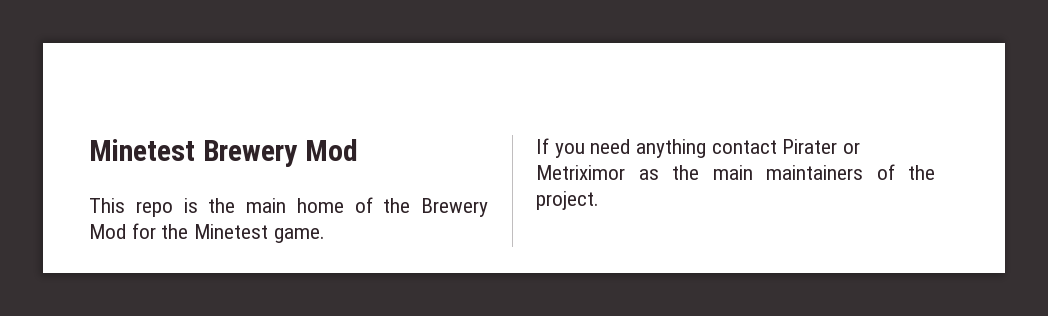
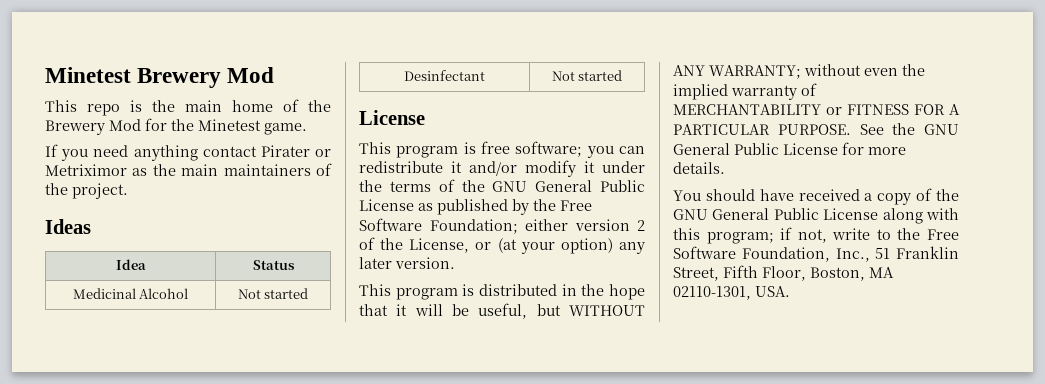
(599, 200) none -> [45,219,91,234] [115,259,146,270] [252,260,295,270] [72,288,189,299] [237,288,309,299] [404,70,485,81] [551,70,623,81] [359,110,425,125] [359,141,645,158] [359,160,645,177] [359,179,645,192] [359,199,592,215] [359,218,645,234] [359,237,645,254] [359,257,455,269] [359,284,645,300] [359,303,645,319] [673,64,925,79] [673,83,817,100] [673,104,960,115] [673,123,959,135] [673,142,906,155] [673,162,725,174] [673,188,959,205] [673,208,959,224] [673,227,959,244] [673,246,959,262] [673,265,894,281] [673,286,790,300] // Ideas // Idea | Status // Medicinal Alcohol | Not started // Desinfectant | Not started // License // This program is free software; you can redistribute it and/or modify it under the terms of the GNU General Public License as published by the Free Software Foundation; either version 2 of the License, or (at your option) any later version. // This program is distributed in the hope that it will be useful, but WITHOUT ANY WARRANTY; without even the implied warranty of MERCHANTABILITY or FITNESS FOR A PARTICULAR PURPOSE. See the GNU General Public License for more details. // You should have received a copy of the GNU General Public License along with this program; if not, write to the Free Software Foundation, Inc., 51 Franklin Street, Fifth Floor, Boston, MA 02110-1301, USA.

